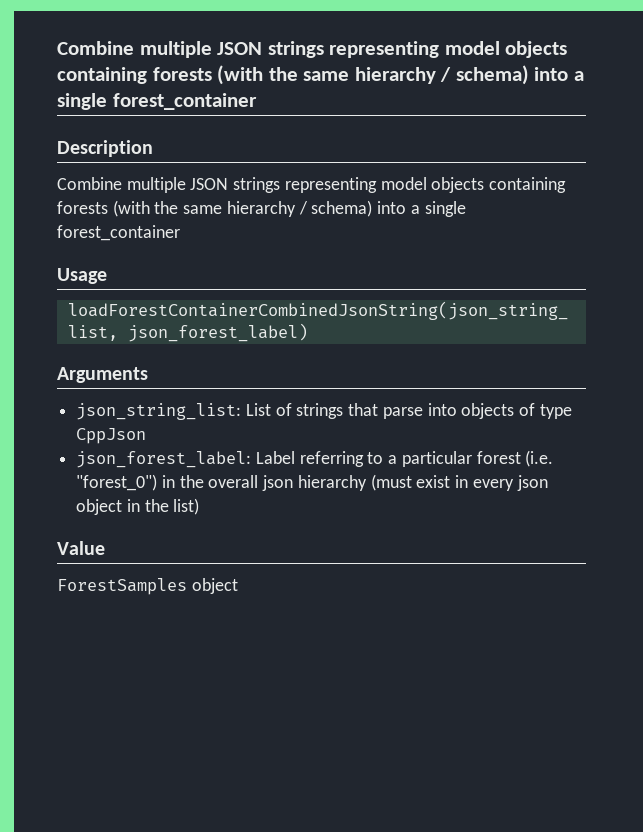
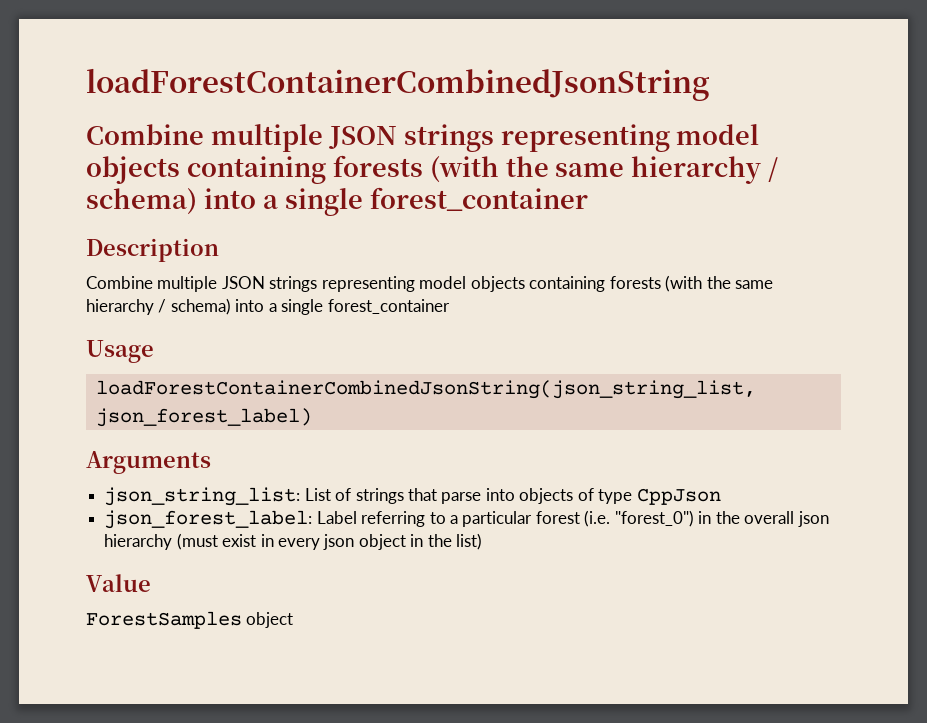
(57, 48) none -> [86,68,710,101] loadForestContainerCombinedJsonString //

